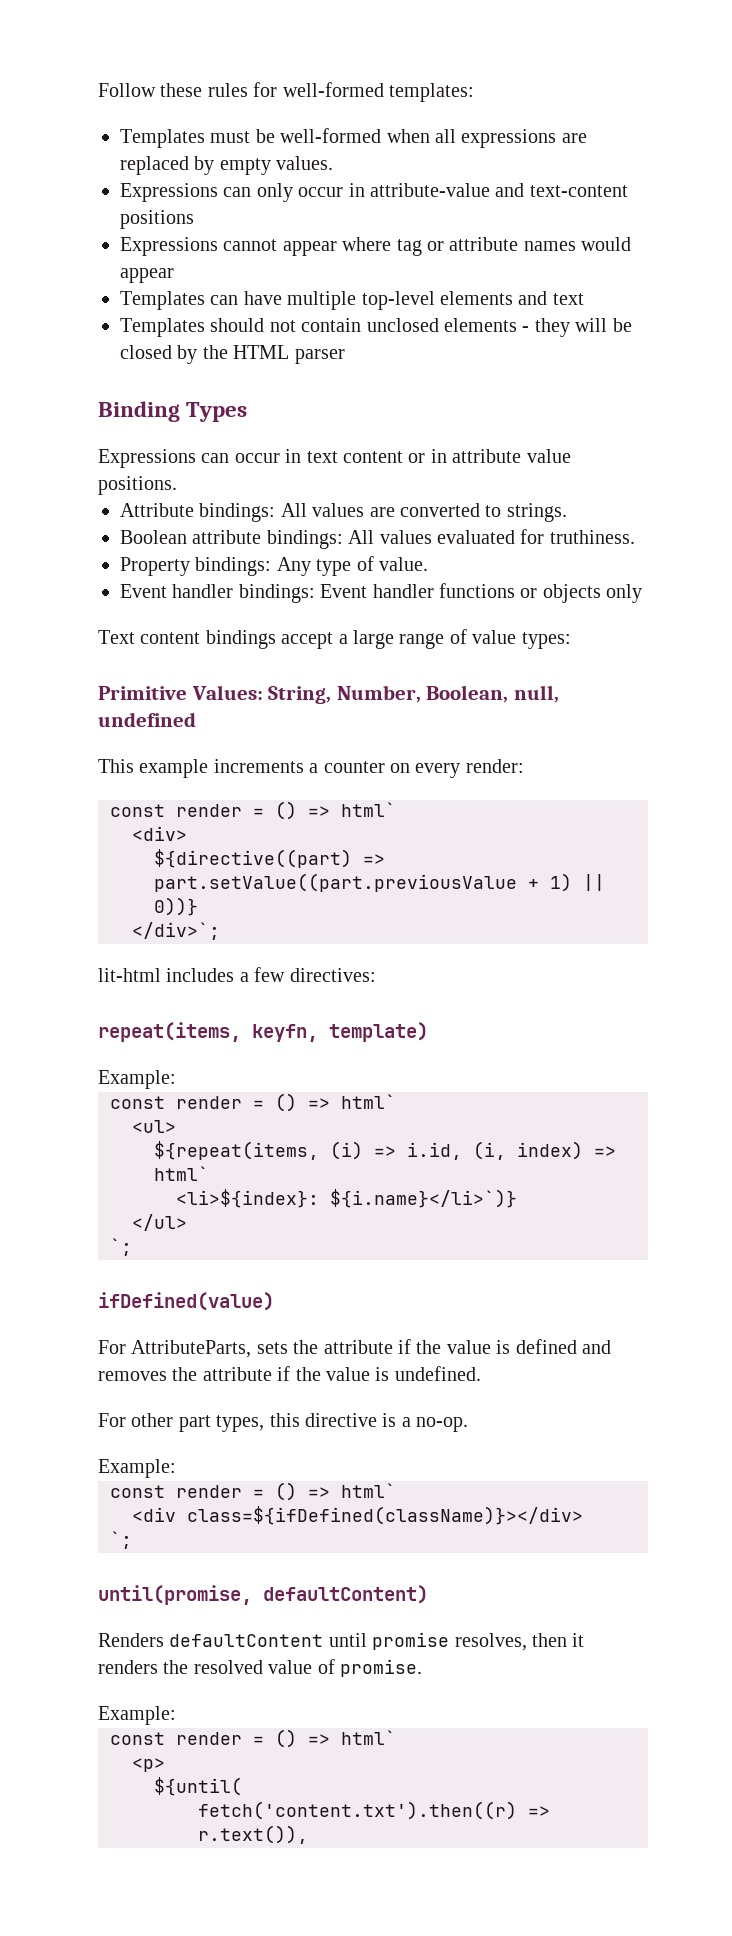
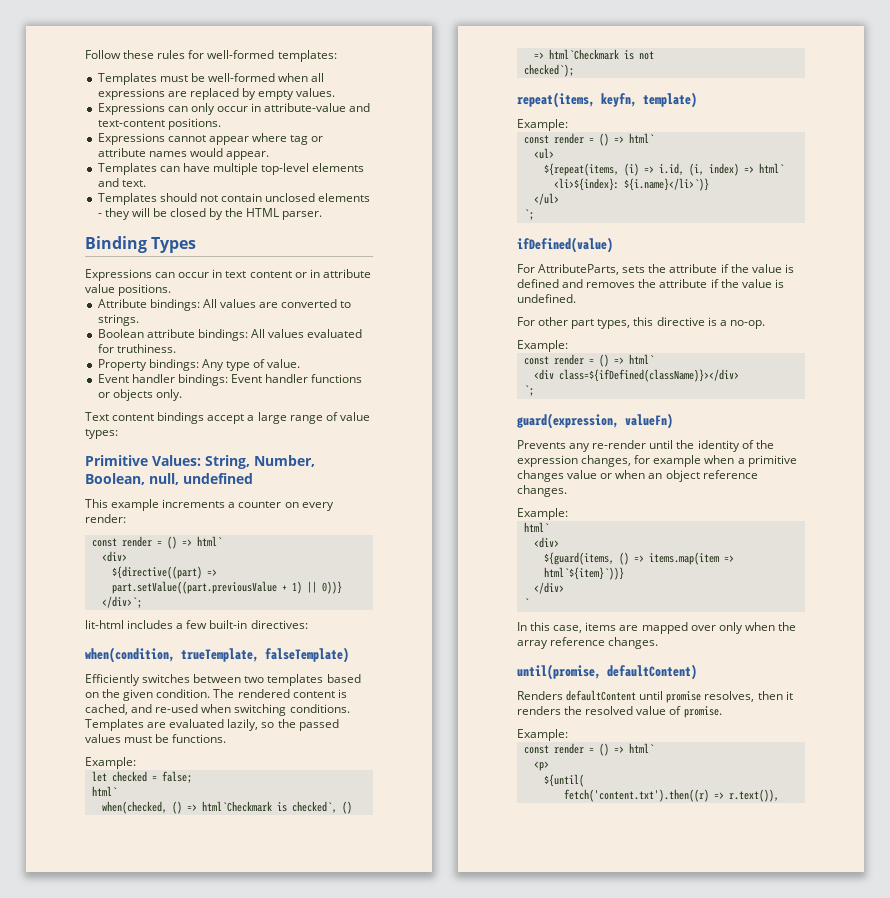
[120,210,194,229] positions -> [167,118,221,130] positions.
[120,268,174,283] appear -> [225,151,269,160] appear.
[552,293,584,305] text -> [121,180,146,187] text.
[294,349,345,364] parser -> [282,211,323,220] parser.
[606,584,643,603] only -> [155,389,182,401] only.
(286, 974) none -> [209,620,248,629] built-in
(376, 975) none -> [85,647,349,663] [85,674,361,686] [85,689,347,701] [85,704,350,716] [85,719,339,731] [85,734,227,743] [85,757,136,769] [91,771,192,783] [91,786,117,796] [101,801,352,814] [533,49,654,60] [523,64,574,77] // when(condition, trueTemplate, falseTemplate) // Efficiently switches between two templates based on the given condition. The rendered content is cached, and re-used when switching conditions. Templates are evaluated lazily, so the passed values must be functions. // Example: // let checked = false; // html` // when(checked, () => html`Checkmark is checked`, () => html`Checkmark is not // checked`);
(132, 1540) none -> [517,413,673,429] [517,440,774,452] [517,455,797,467] [517,470,758,482] [517,485,567,497] [517,508,568,520] [523,522,549,532] [533,537,559,548] [543,552,734,565] [543,567,624,580] [533,582,564,594] [523,598,529,607] [517,622,796,634] [517,637,659,649] // guard(expression, valueFn) // Prevents any re-render until the identity of the expression changes, for example when a primitive changes value or when an object reference changes. // Example: // html` // <div> // ${guard(items, () => items.map(item => html`${item}`))} // </div> // ` // In this case, items are mapped over only when the array reference changes.

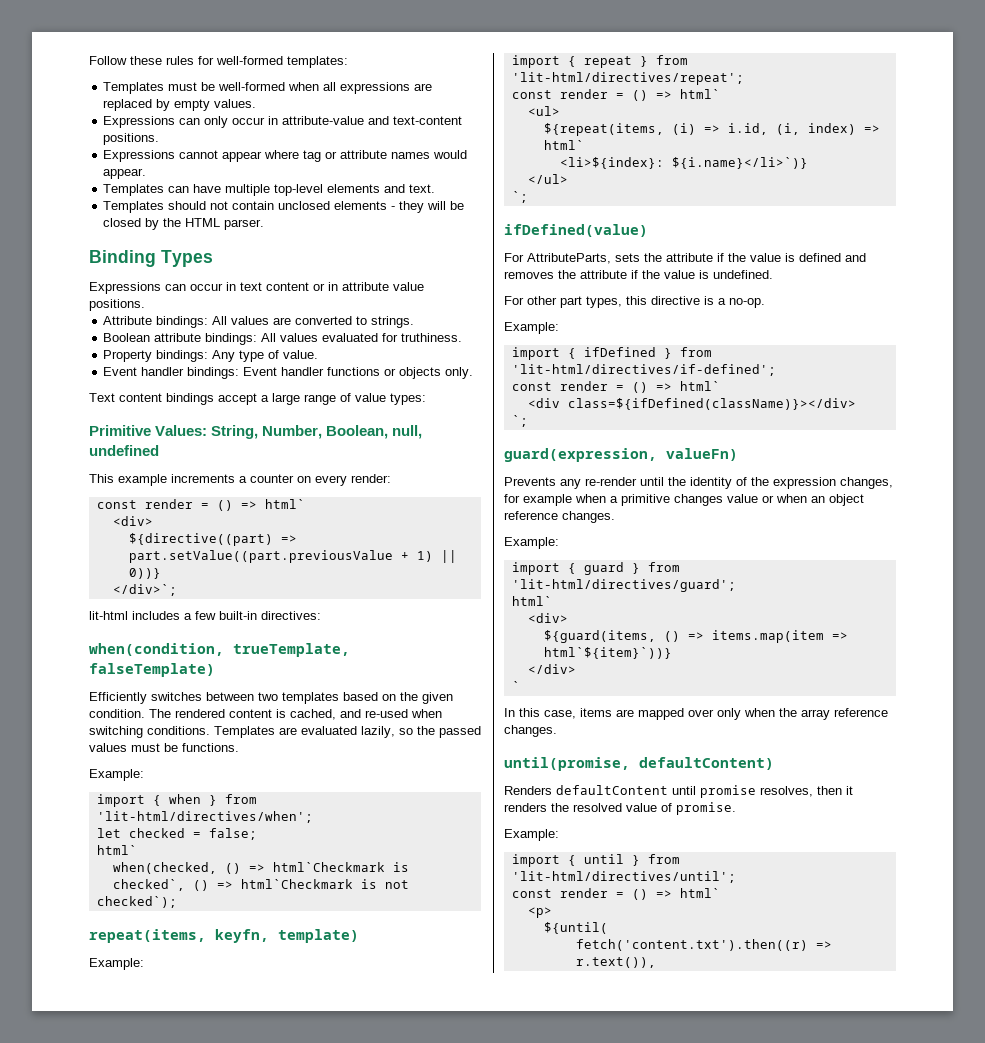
(136, 763) none -> [96,794,257,807] [96,811,313,823] // import { when } from 'lit-html/directives/when';
(568, 125) none -> [511,55,688,68] [511,72,744,85] // import { repeat } from 'lit-html/directives/repeat';
(568, 346) none -> [511,347,712,360] [511,364,776,376] // import { ifDefined } from 'lit-html/directives/if-defined';
(568, 514) none -> [511,562,680,575] [511,579,736,592] // import { guard } from 'lit-html/directives/guard';
(568, 735) none -> [511,854,680,867] [511,871,736,883] // import { until } from 'lit-html/directives/until';

